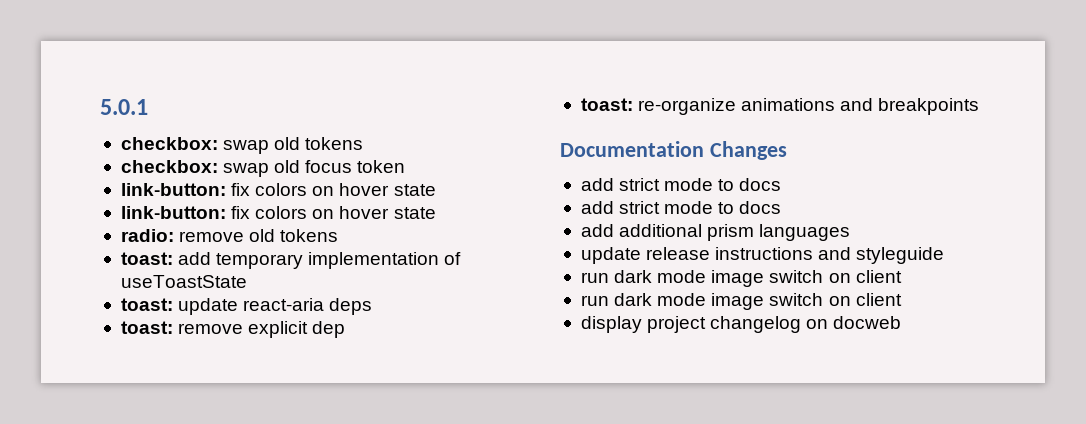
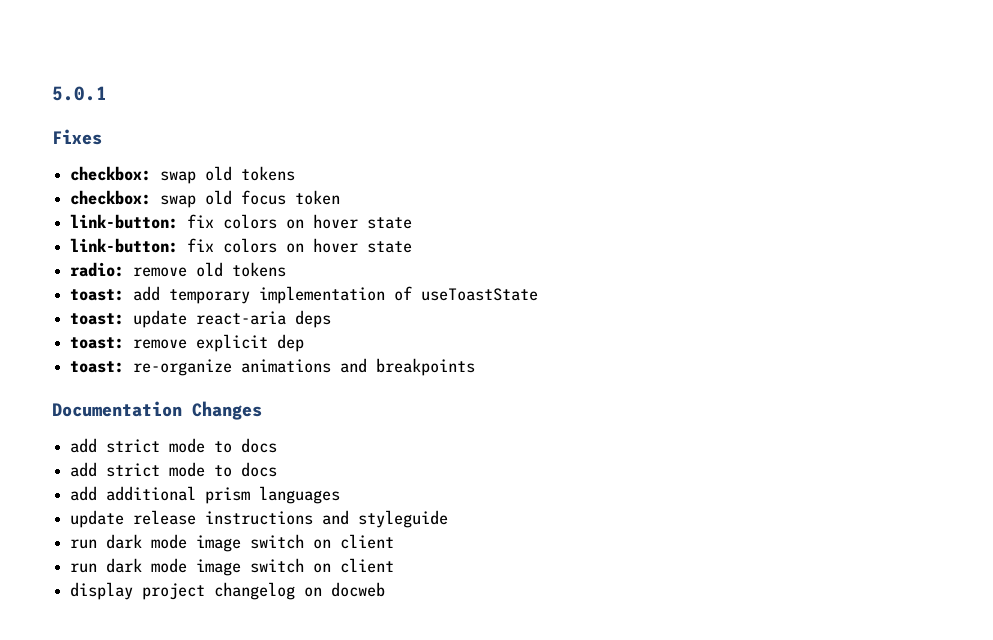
(148, 107) none -> [52,129,102,145] // Fixes

